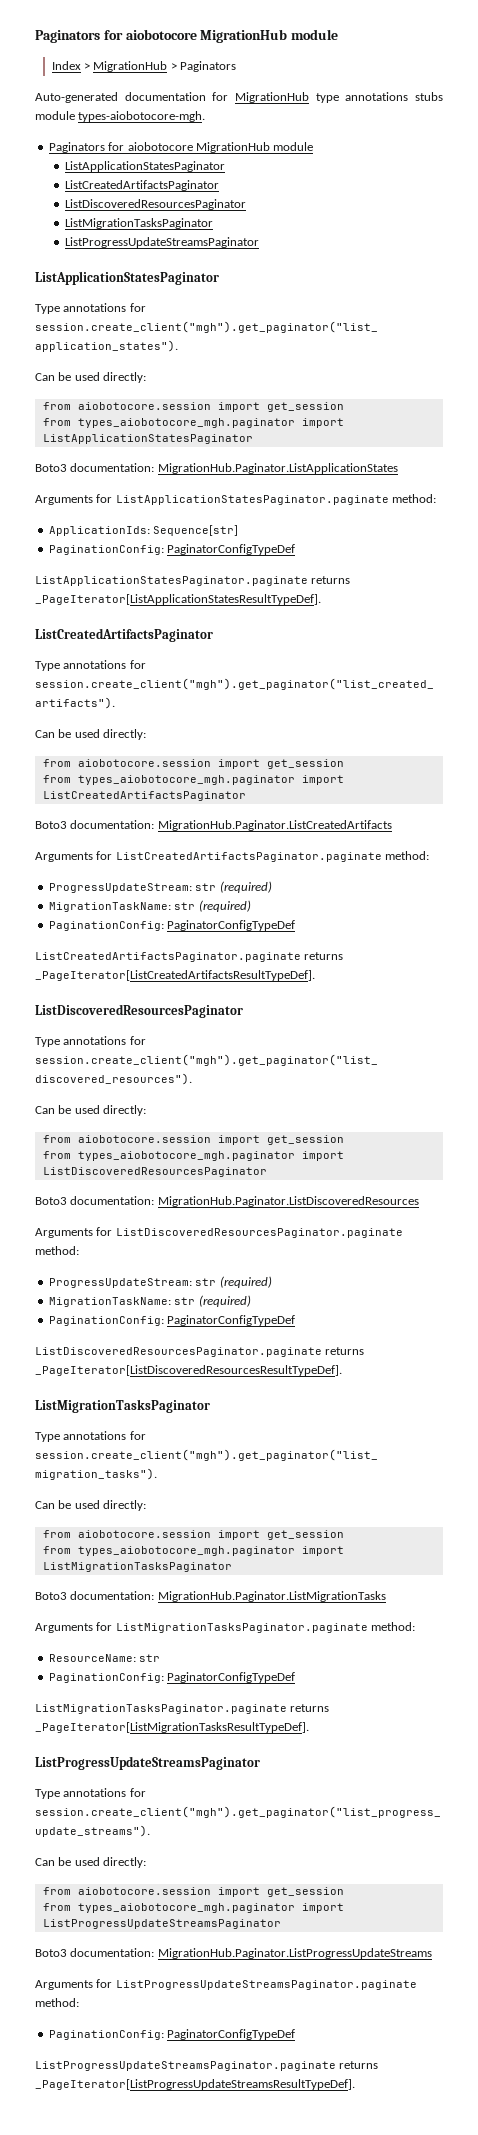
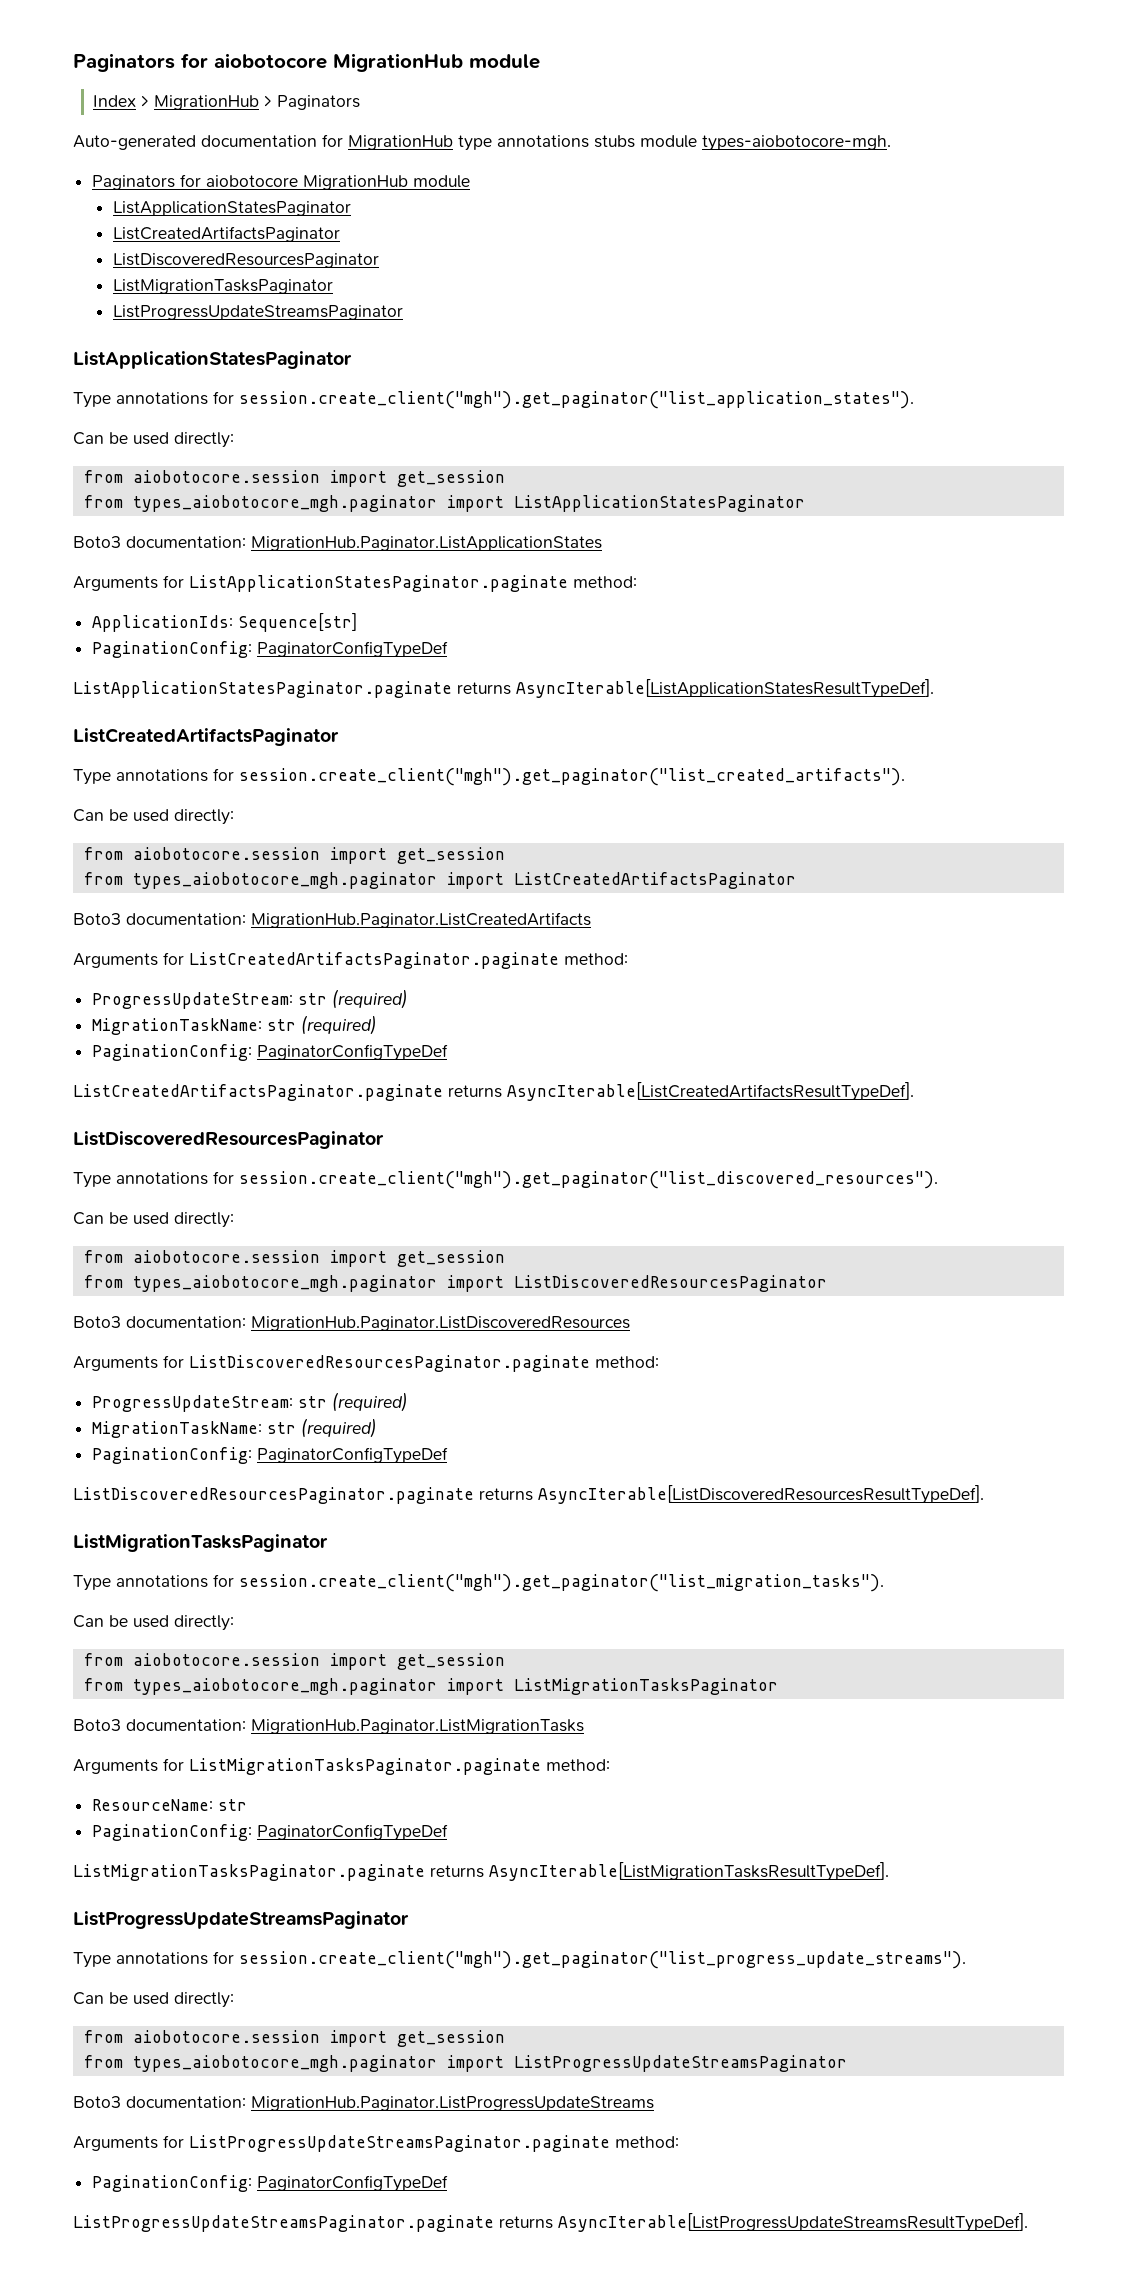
[35,594,321,605] _PageIterator[ListApplicationStatesResultTypeDef]. -> [516,679,934,698] AsyncIterable[ListApplicationStatesResultTypeDef].
[35,970,315,981] _PageIterator[ListCreatedArtifactsResultTypeDef]. -> [507,1082,914,1101] AsyncIterable[ListCreatedArtifactsResultTypeDef].
[35,1365,342,1376] _PageIterator[ListDiscoveredResourcesResultTypeDef]. -> [538,1485,984,1504] AsyncIterable[ListDiscoveredResourcesResultTypeDef].
[35,1722,309,1733] _PageIterator[ListMigrationTasksResultTypeDef]. -> [489,1862,889,1881] AsyncIterable[ListMigrationTasksResultTypeDef].
[35,2079,355,2090] _PageIterator[ListProgressUpdateStreamsResultTypeDef]. -> [558,2213,1028,2232] AsyncIterable[ListProgressUpdateStreamsResultTypeDef].

